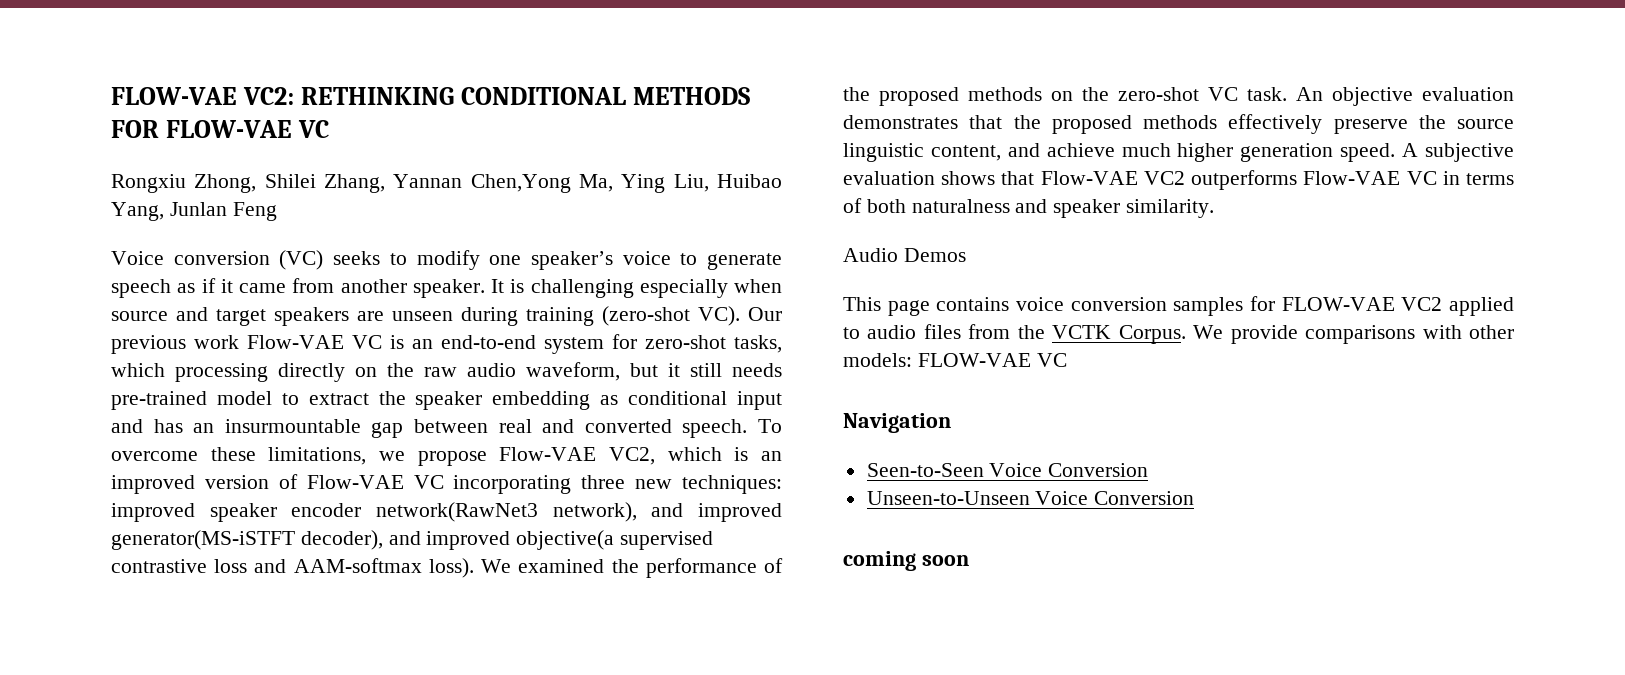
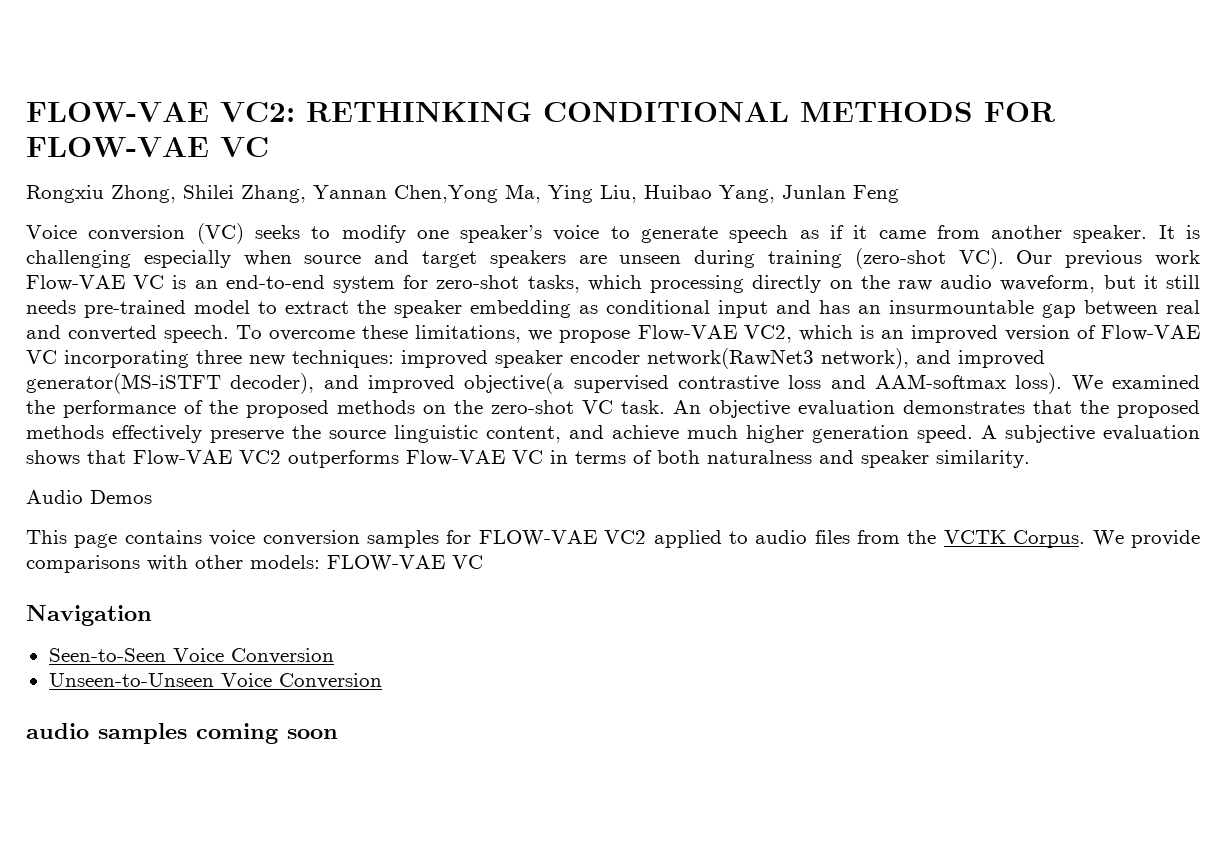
(1195, 498) none -> [26,723,187,744] audio samples

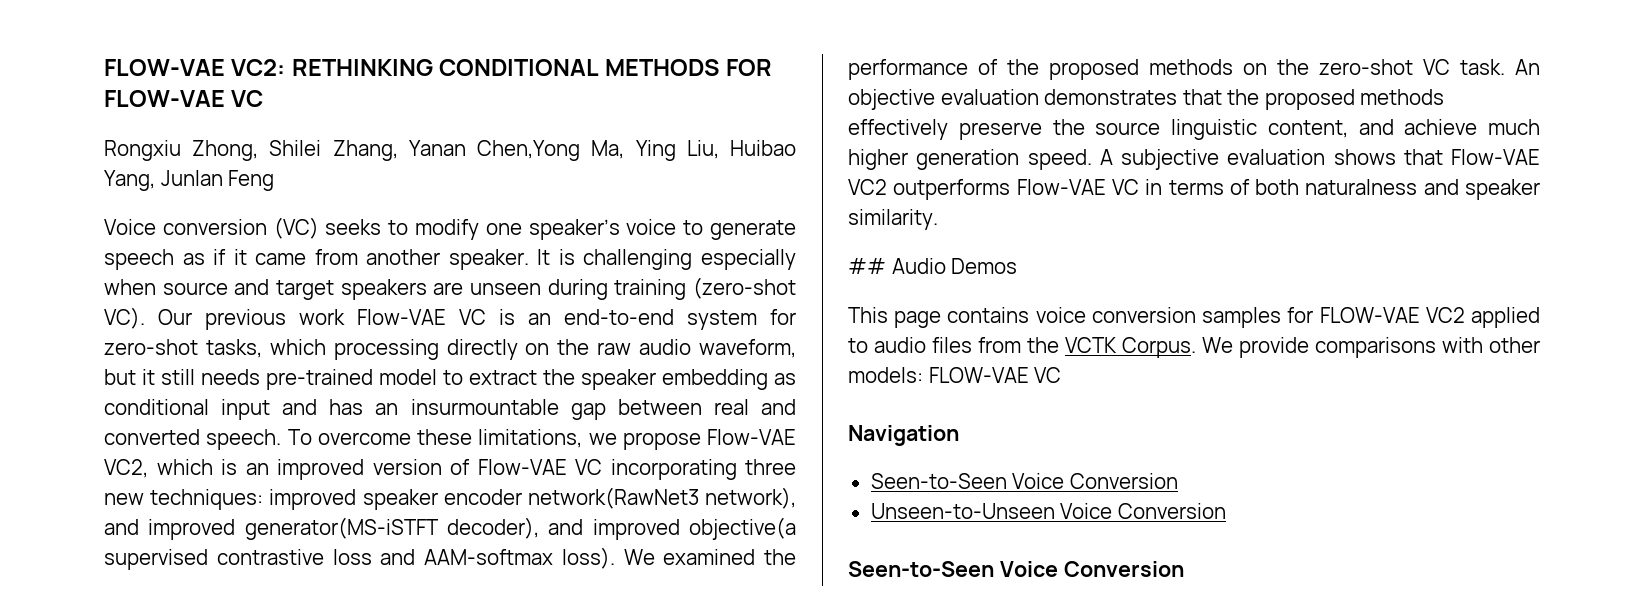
[313,185,387,199] Yannan -> [408,140,466,156] Yanan
(1030, 459) none -> [848,258,886,274] ##
[26,723,338,744] audio samples coming soon -> [848,561,1184,577] Seen-to-Seen Voice Conversion

